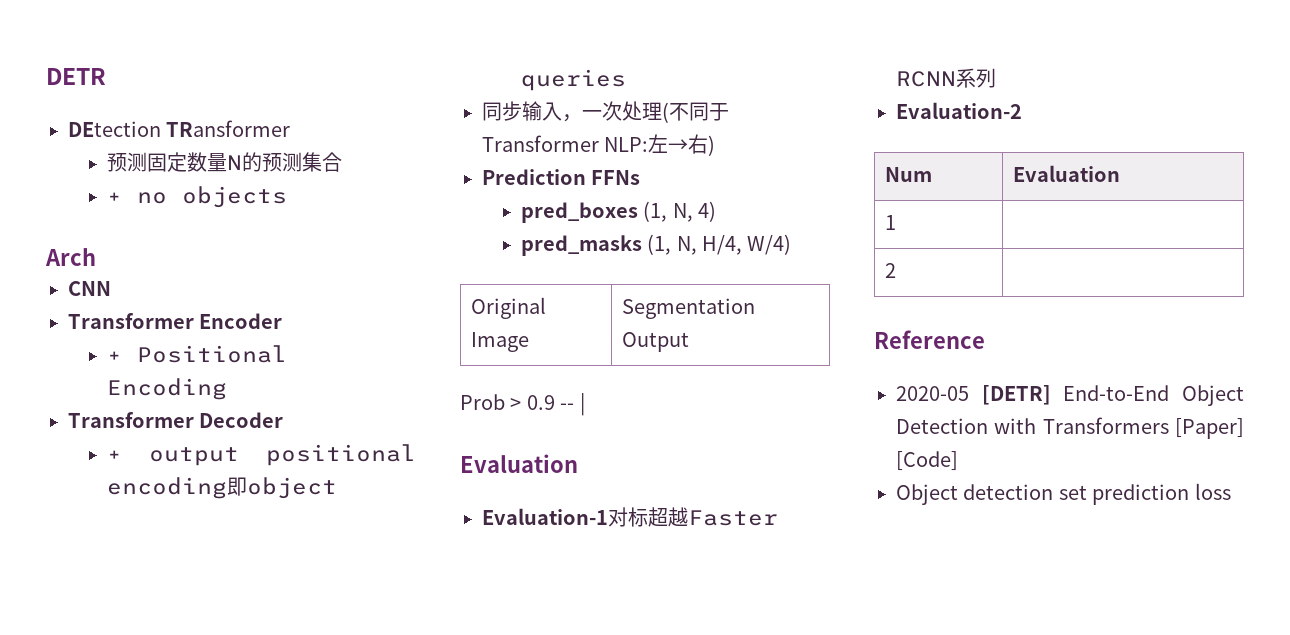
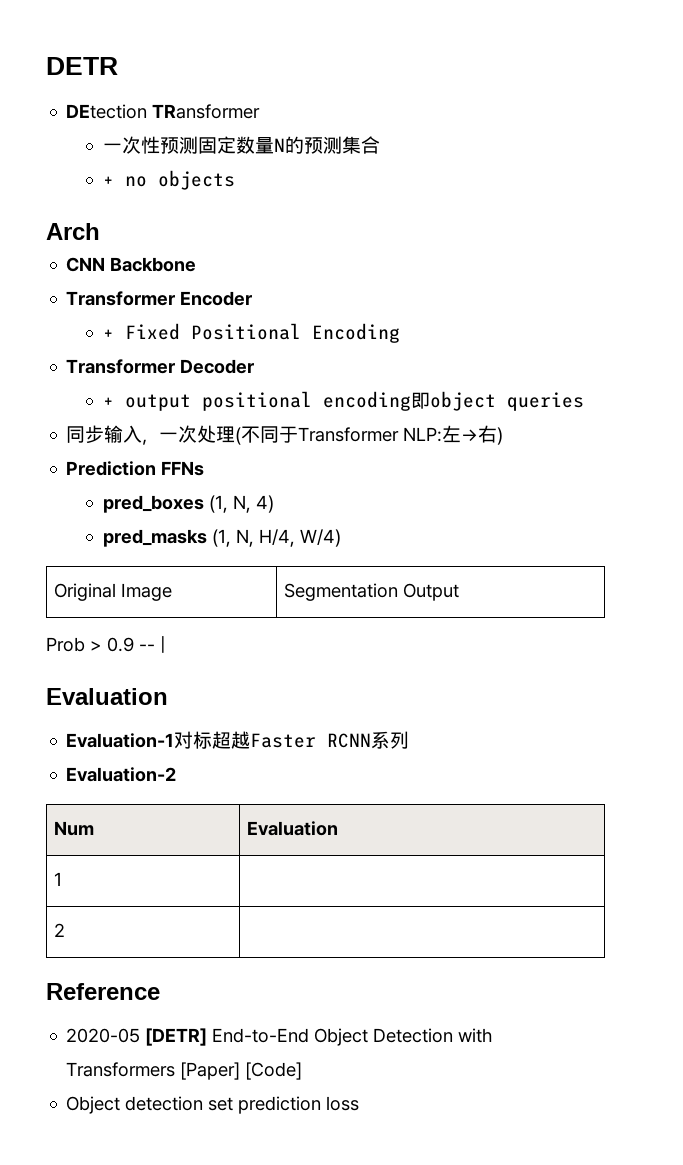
(291, 128) none -> [102,136,160,154] 一次性
(111, 288) none -> [110,257,197,272] Backbone
(122, 356) none -> [124,323,180,340] Fixed

